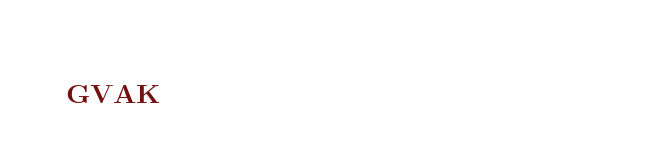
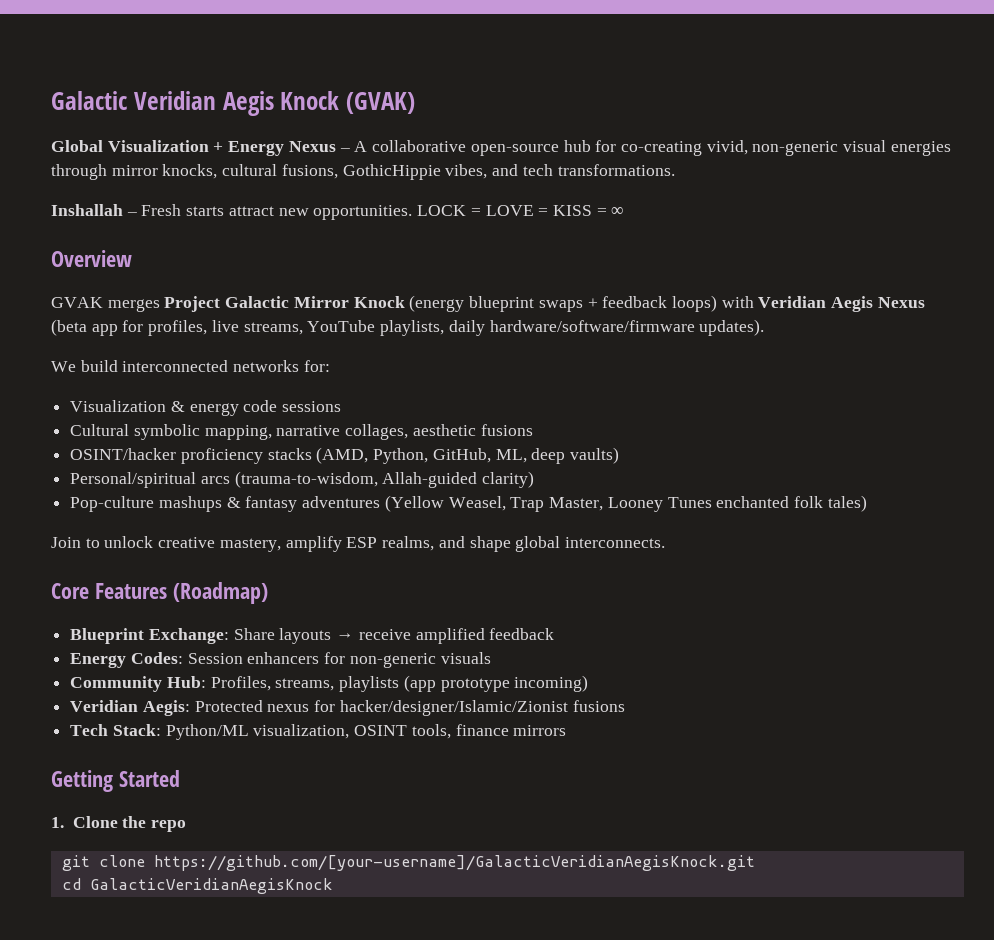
[66,84,160,103] GVAK -> [51,91,415,116] [51,140,951,156] [51,164,675,180] [51,204,624,220] [51,250,132,267] [51,295,925,312] [51,319,765,336] [51,360,330,372] [70,400,342,416] [70,424,533,440] [70,447,620,464] [70,471,535,488] [70,495,867,512] [51,536,665,552] [51,582,268,604] [70,628,555,644] [70,652,491,668] [70,675,589,692] [70,700,625,716] [70,724,567,740] [51,770,180,792] [51,816,187,832] [61,855,755,871] [61,878,333,894] Galactic Veridian Aegis Knock (GVAK) // Global Visualization + Energy Nexus – A collaborative open-source hub for co-creating vivid, non-generic visual energies through mirror knocks, cultural fusions, GothicHippie vibes, and tech transformations. // Inshallah – Fresh starts attract new opportunities. LOCK = LOVE = KISS = ∞ // Overview // GVAK merges Project Galactic Mirror Knock (energy blueprint swaps + feedback loops) with Veridian Aegis Nexus (beta app for profiles, live streams, YouTube playlists, daily hardware/software/firmware updates). // We build interconnected networks for: // Visualization & energy code sessions // Cultural symbolic mapping, narrative collages, aesthetic fusions // OSINT/hacker proficiency stacks (AMD, Python, GitHub, ML, deep vaults) // Personal/spiritual arcs (trauma-to-wisdom, Allah-guided clarity) // Pop-culture mashups & fantasy adventures (Yellow Weasel, Trap Master, Looney Tunes enchanted folk tales) // Join to unlock creative mastery, amplify ESP realms, and shape global interconnects. // Core Features (Roadmap) // Blueprint Exchange: Share layouts → receive amplified feedback // Energy Codes: Session enhancers for non-generic visuals // Community Hub: Profiles, streams, playlists (app prototype incoming) // Veridian Aegis: Protected nexus for hacker/designer/Islamic/Zionist fusions // Tech Stack: Python/ML visualization, OSINT tools, finance mirrors // Getting Started // 1. Clone the repo // git clone https://github.com/[your-username]/GalacticVeridianAegisKnock.git // cd GalacticVeridianAegisKnock

